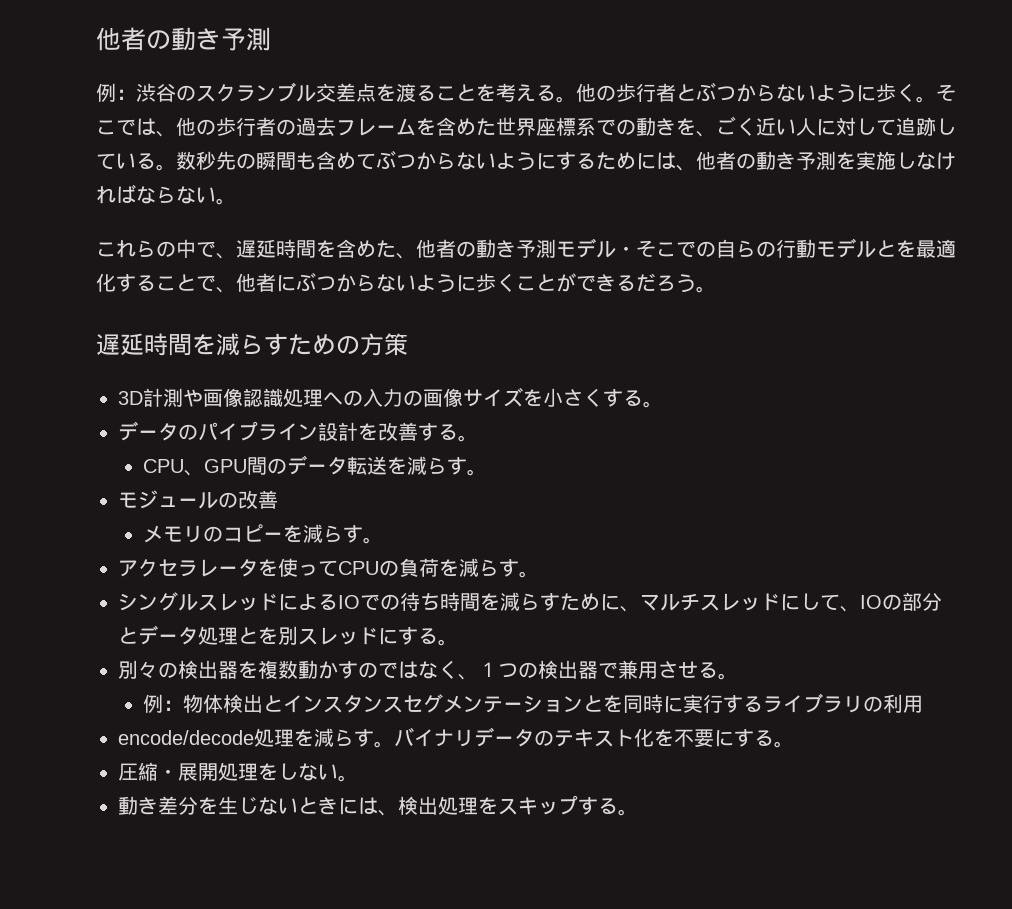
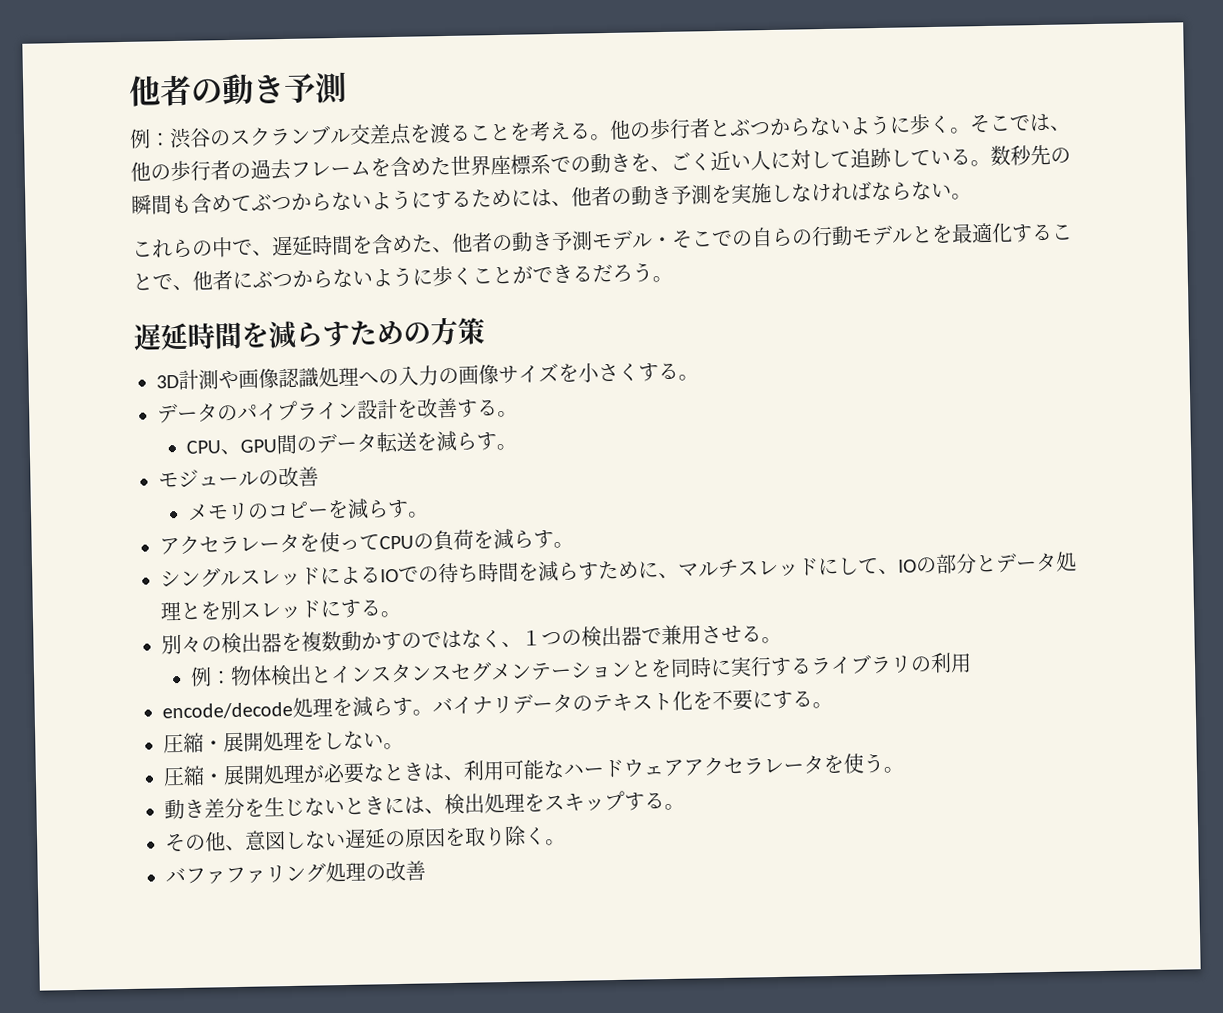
(358, 778) none -> [163,753,904,787] // 圧縮・展開処理が必要なときは、利用可能なハードウェアアクセラレータを使う。
(638, 812) none -> [164,825,566,852] [165,860,426,885] // その他、意図しない遅延の原因を取り除く。 // バファファリング処理の改善

